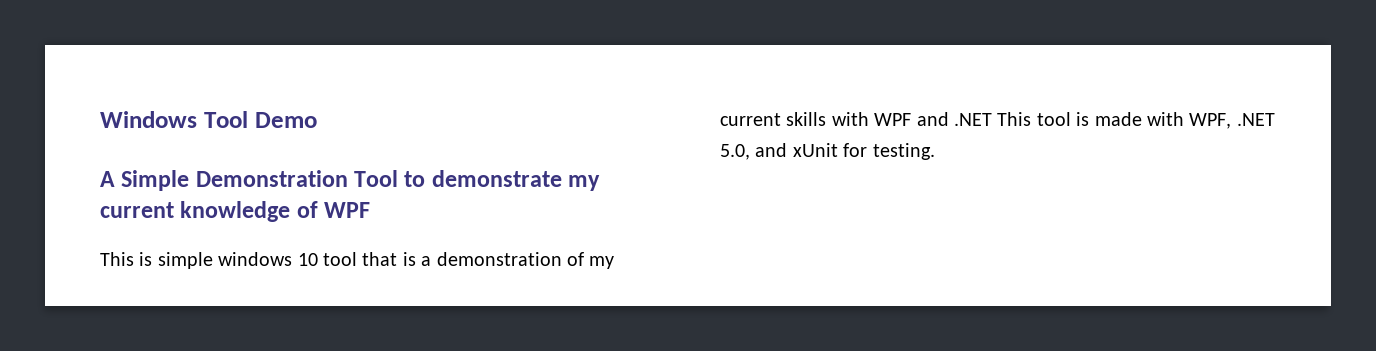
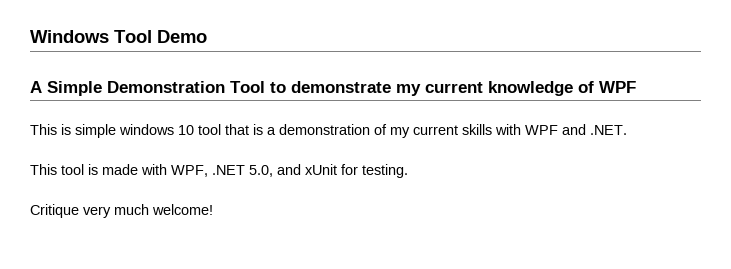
[954,113,992,126] .NET -> [590,125,627,135] .NET. //
(935, 151) none -> [30,204,213,218] // Critique very much welcome!

